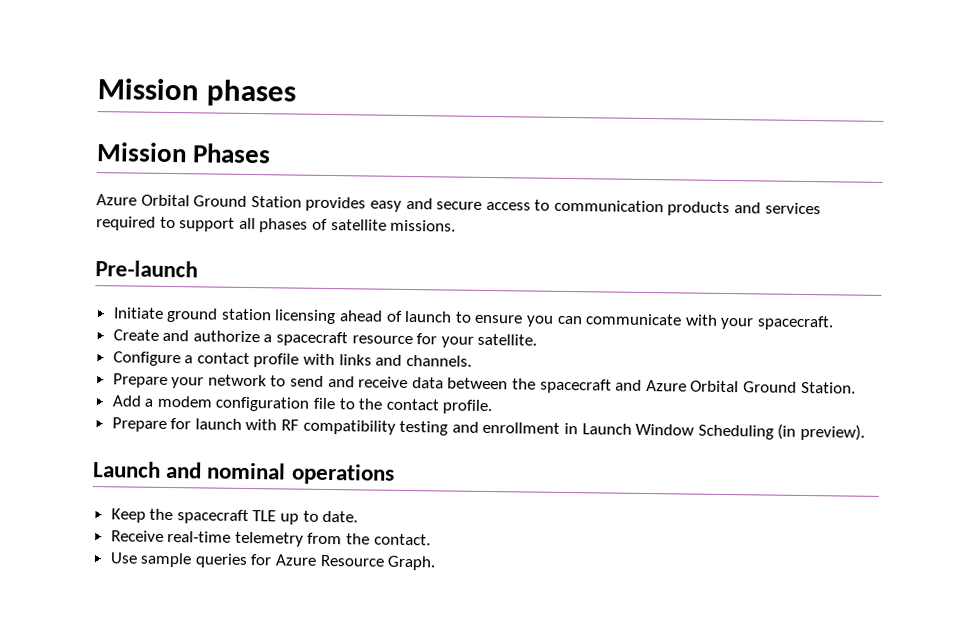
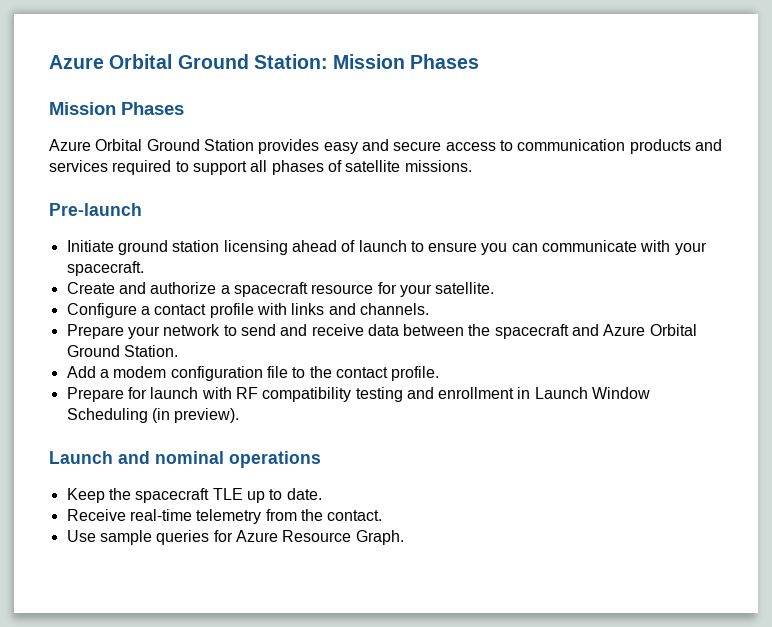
[97,78,297,107] Mission phases -> [49,54,480,69] Azure Orbital Ground Station: Mission Phases

